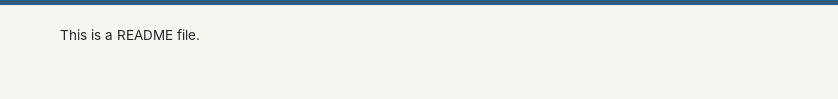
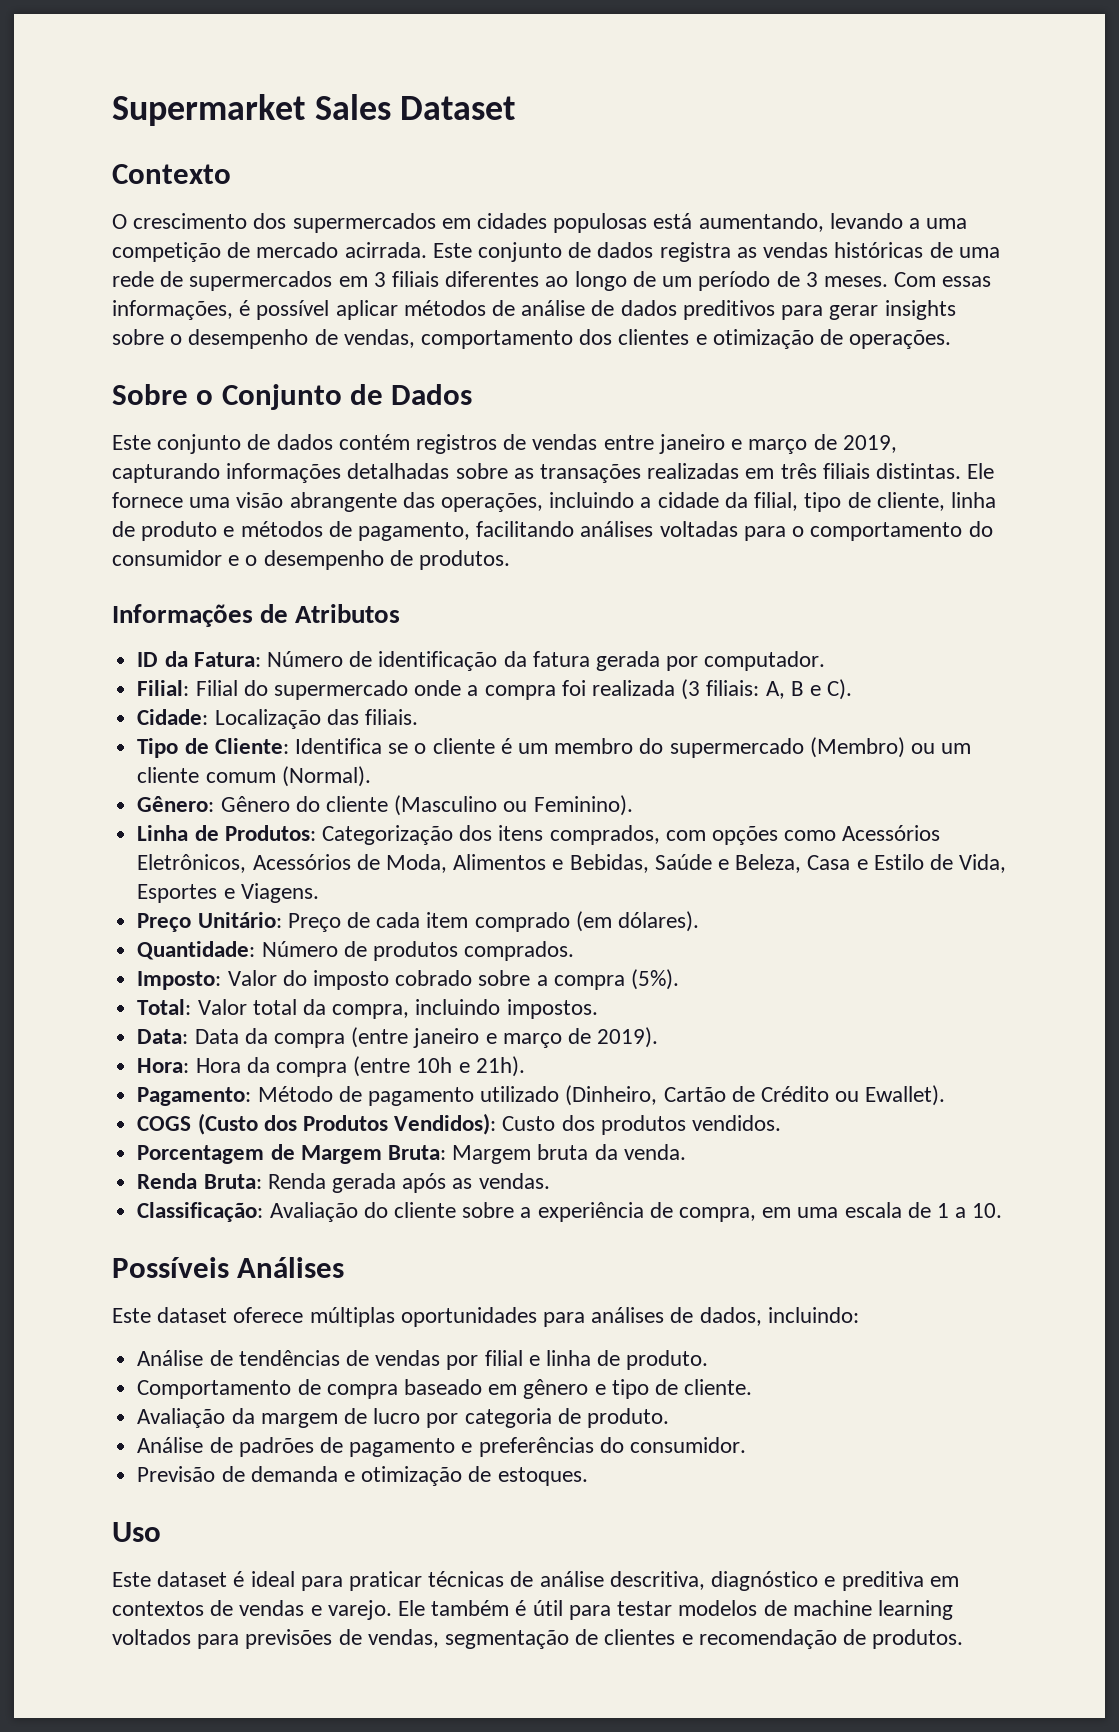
[60,29,200,41] This is a README file. -> [112,94,516,126] [112,164,231,184] [112,213,968,233] [112,242,1000,262] [112,271,992,291] [112,300,956,320] [112,329,952,349] [112,384,473,410] [112,434,897,454] [112,463,995,483] [112,492,996,512] [112,521,993,541] [112,550,511,570] [112,604,401,627] [137,651,826,671] [137,679,853,700] [137,709,418,729] [137,737,972,758] [137,766,371,787] [137,795,633,816] [137,825,941,845] [137,854,1007,873] [137,883,319,903] [137,911,699,932] [137,941,575,961] [137,969,679,990] [137,999,598,1019] [137,1027,659,1048] [137,1056,525,1077] [137,1085,946,1106] [137,1113,781,1135] [137,1144,686,1164] [137,1173,550,1193] [137,1202,1003,1222] [112,1257,345,1278] [112,1307,859,1327] [137,1350,709,1370] [137,1379,753,1399] [137,1408,669,1428] [137,1437,746,1457] [137,1466,588,1486] [112,1522,161,1542] [112,1571,959,1591] [112,1600,953,1620] [112,1629,964,1649] Supermarket Sales Dataset // Contexto // O crescimento dos supermercados em cidades populosas está aumentando, levando a uma competição de mercado acirrada. Este conjunto de dados registra as vendas históricas de uma rede de supermercados em 3 filiais diferentes ao longo de um período de 3 meses. Com essas informações, é possível aplicar métodos de análise de dados preditivos para gerar insights sobre o desempenho de vendas, comportamento dos clientes e otimização de operações. // Sobre o Conjunto de Dados // Este conjunto de dados contém registros de vendas entre janeiro e março de 2019, capturando informações detalhadas sobre as transações realizadas em três filiais distintas. Ele fornece uma visão abrangente das operações, incluindo a cidade da filial, tipo de cliente, linha de produto e métodos de pagamento, facilitando análises voltadas para o comportamento do consumidor e o desempenho de produtos. // Informações de Atributos // ID da Fatura: Número de identificação da fatura gerada por computador. // Filial: Filial do supermercado onde a compra foi realizada (3 filiais: A, B e C). // Cidade: Localização das filiais. // Tipo de Cliente: Identifica se o cliente é um membro do supermercado (Membro) ou um cliente comum (Normal). // Gênero: Gênero do cliente (Masculino ou Feminino). // Linha de Produtos: Categorização dos itens comprados, com opções como Acessórios Eletrônicos, Acessórios de Moda, Alimentos e Bebidas, Saúde e Beleza, Casa e Estilo de Vida, Esportes e Viagens. // Preço Unitário: Preço de cada item comprado (em dólares). // Quantidade: Número de produtos comprados. // Imposto: Valor do imposto cobrado sobre a compra (5%). // Total: Valor total da compra, incluindo impostos. // Data: Data da compra (entre janeiro e março de 2019). // Hora: Hora da compra (entre 10h e 21h). // Pagamento: Método de pagamento utilizado (Dinheiro, Cartão de Crédito ou Ewallet). // COGS (Custo dos Produtos Vendidos): Custo dos produtos vendidos. // Porcentagem de Margem Bruta: Margem bruta da venda. // Renda Bruta: Renda gerada após as vendas. // Classificação: Avaliação do cliente sobre a experiência de compra, em uma escala de 1 a 10. // Possíveis Análises // Este dataset oferece múltiplas oportunidades para análises de dados, incluindo: // Análise de tendências de vendas por filial e linha de produto. // Comportamento de compra baseado em gênero e tipo de cliente. // Avaliação da margem de lucro por categoria de produto. // Análise de padrões de pagamento e preferências do consumidor. // Previsão de demanda e otimização de estoques. // Uso // Este dataset é ideal para praticar técnicas de análise descritiva, diagnóstico e preditiva em contextos de vendas e varejo. Ele também é útil para testar modelos de machine learning voltados para previsões de vendas, segmentação de clientes e recomendação de produtos.

